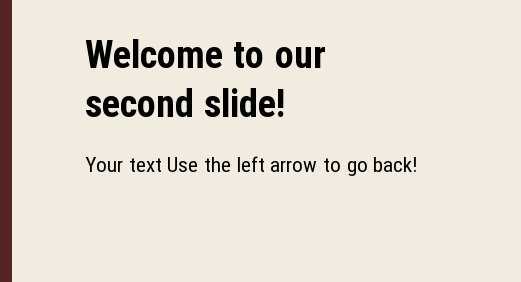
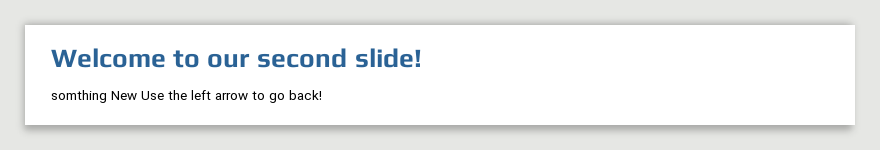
[85,157,162,172] Your text -> [51,90,137,103] somthing New

